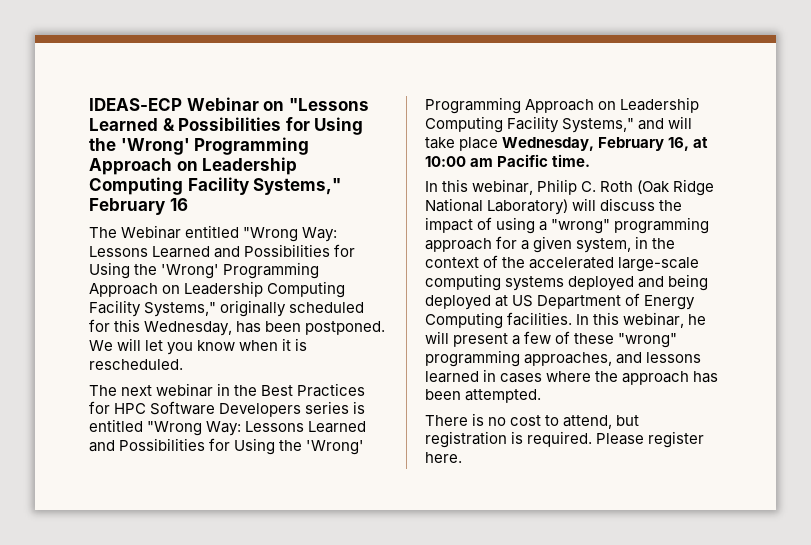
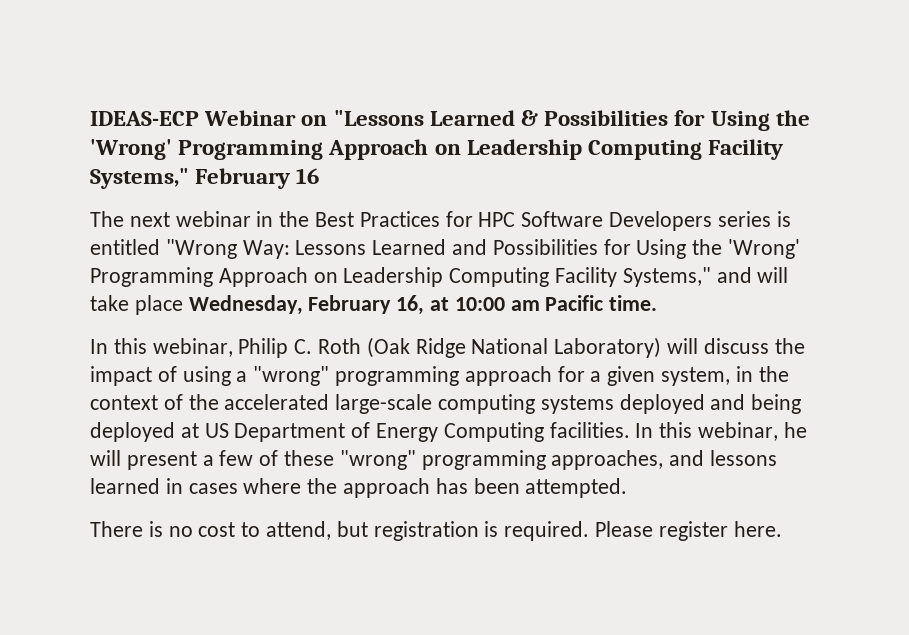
[89,225,338,242] [89,244,356,258] [89,262,320,279] [89,281,346,298] [89,300,365,317] [89,319,386,336] [89,338,308,355] [89,359,183,370] // The Webinar entitled "Wrong Way: Lessons Learned and Possibilities for Using the 'Wrong' Programming Approach on Leadership Computing Facility Systems," originally scheduled for this Wednesday, has been postponed. We will let you know when it is rescheduled. -> (320, 176) none

